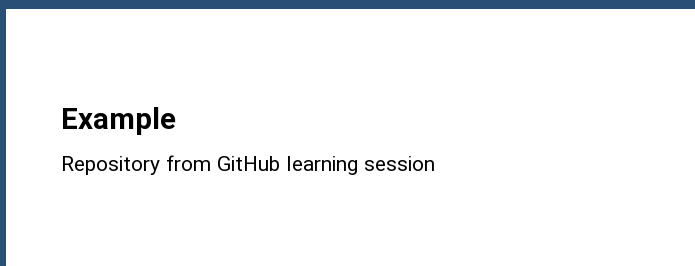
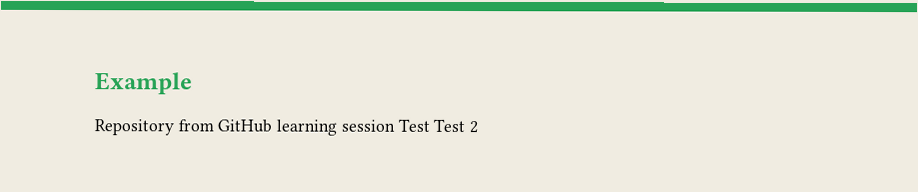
(435, 163) none -> [397,118,479,134] Test Test 2

